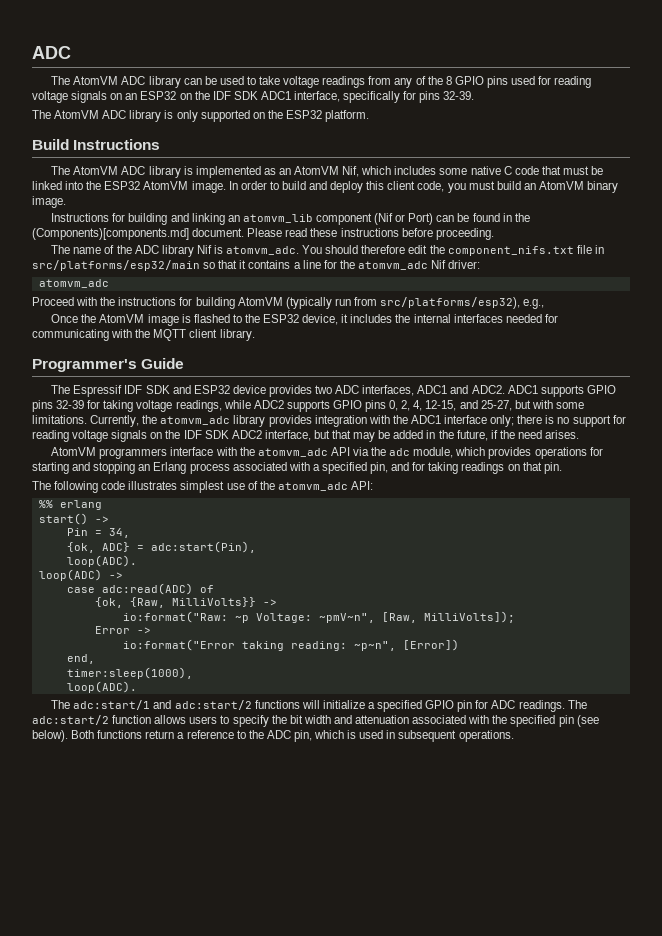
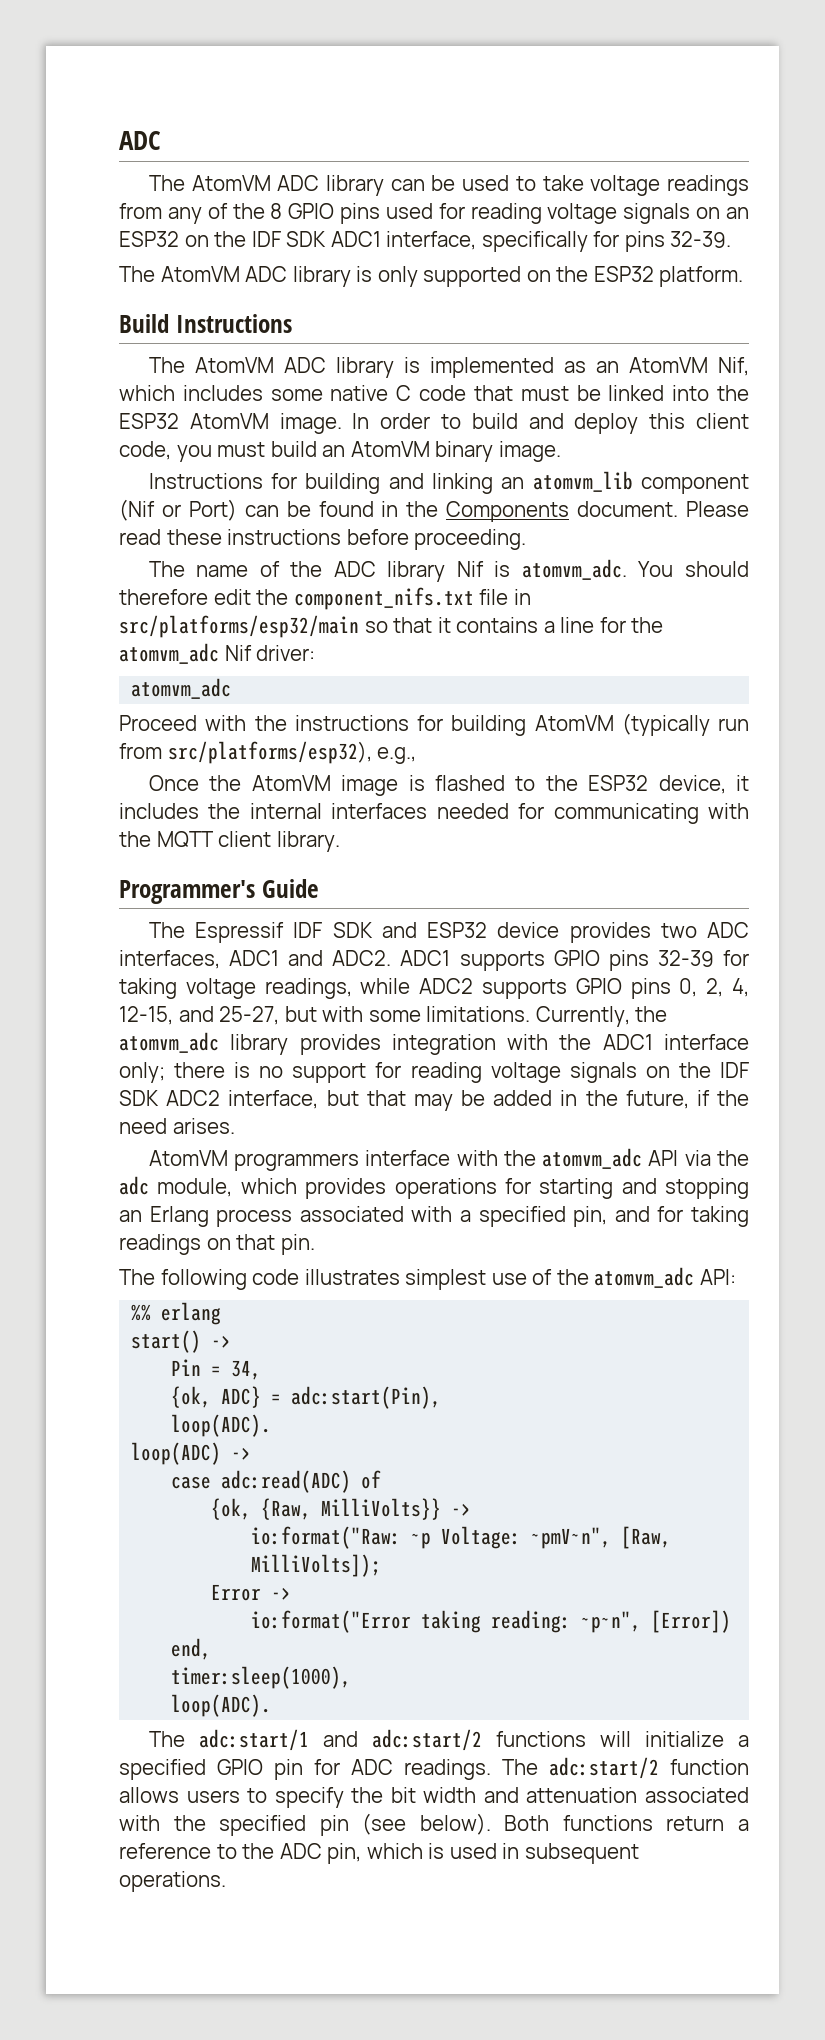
[32,228,189,240] (Components)[components.md] -> [446,501,570,522] Components

